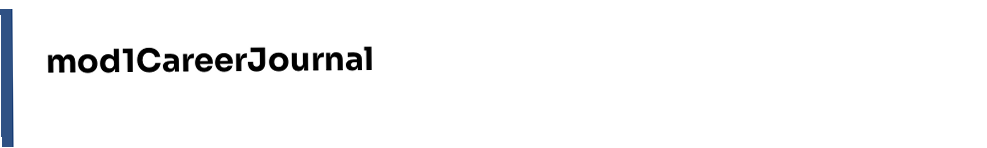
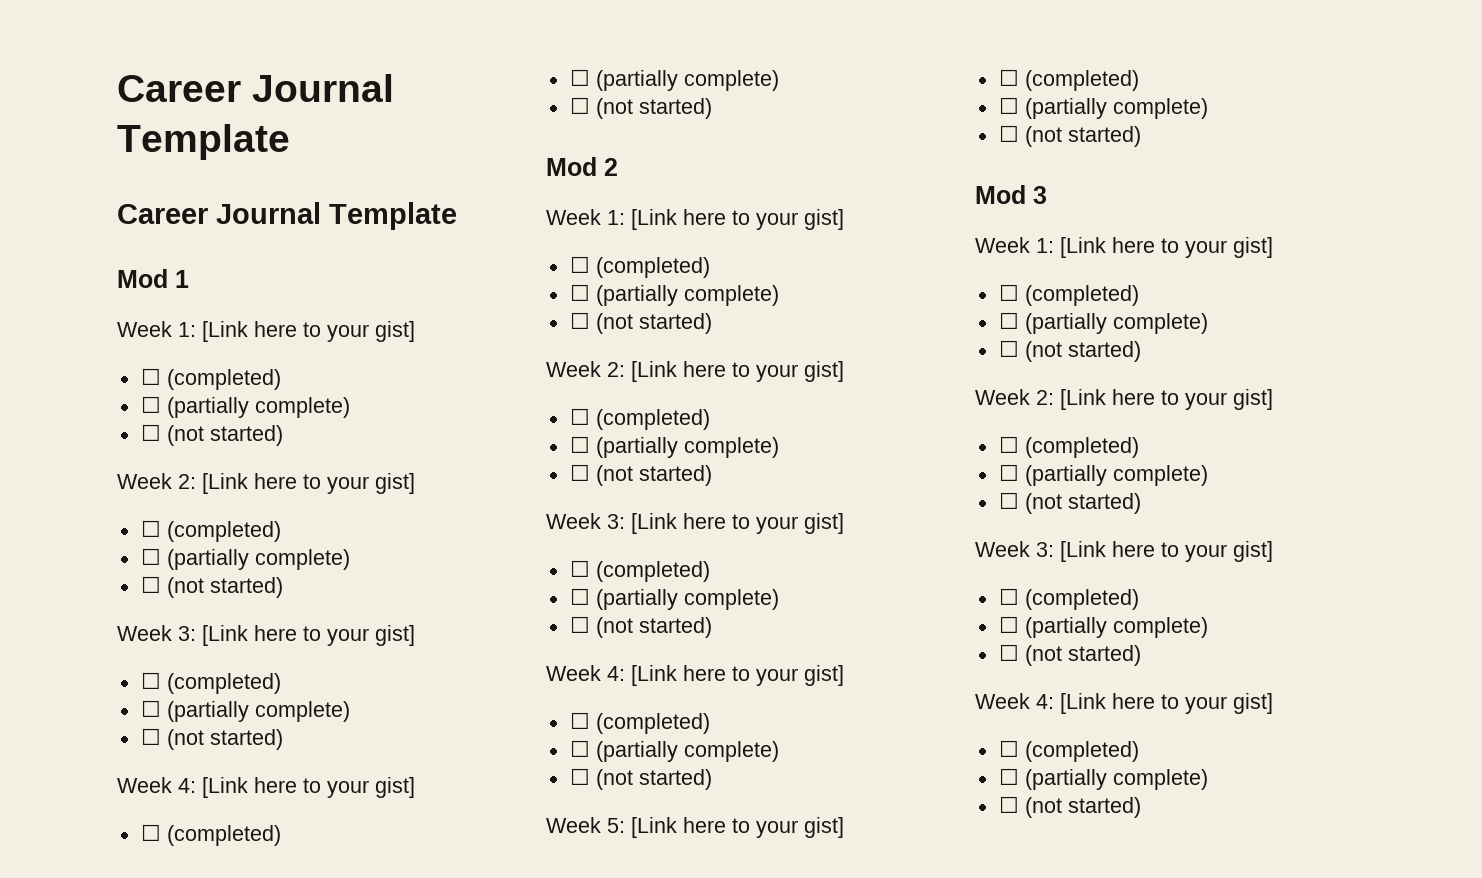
[45,44,374,74] mod1CareerJournal -> [117,74,394,102] [117,124,290,160] [117,202,457,230] [117,269,189,288] [117,321,415,342] [140,368,281,390] [140,396,350,418] [140,424,283,446] [117,473,415,494] [140,520,281,542] [140,548,350,570] [140,576,283,598] [117,625,415,646] [140,672,281,694] [140,700,350,722] [140,728,283,750] [117,777,415,798] [140,824,281,846] [569,69,779,91] [569,97,712,119] [546,157,618,176] [546,209,844,230] [569,256,710,278] [569,284,779,306] [569,312,712,334] [546,361,844,382] [569,408,710,430] [569,436,779,458] [569,464,712,486] [546,513,844,534] [569,560,710,582] [569,588,779,610] [569,616,712,638] [546,665,844,686] [569,712,710,734] [569,740,779,762] [569,768,712,790] [546,817,844,838] [998,69,1139,91] [998,97,1208,119] [998,125,1141,147] [975,185,1047,204] [975,237,1273,258] [998,284,1139,306] [998,312,1208,334] [998,340,1141,362] [975,389,1273,410] [998,436,1139,458] [998,464,1208,486] [998,492,1141,514] [975,541,1273,562] [998,588,1139,610] [998,616,1208,638] [998,644,1141,666] [975,693,1273,714] [998,740,1139,762] [998,768,1208,790] [998,796,1141,818] Career Journal Template // Career Journal Template // Mod 1 // Week 1: [Link here to your gist] // ☐ (completed) // ☐ (partially complete) // ☐ (not started) // Week 2: [Link here to your gist] // ☐ (completed) // ☐ (partially complete) // ☐ (not started) // Week 3: [Link here to your gist] // ☐ (completed) // ☐ (partially complete) // ☐ (not started) // Week 4: [Link here to your gist] // ☐ (completed) // ☐ (partially complete) // ☐ (not started) // Mod 2 // Week 1: [Link here to your gist] // ☐ (completed) // ☐ (partially complete) // ☐ (not started) // Week 2: [Link here to your gist] // ☐ (completed) // ☐ (partially complete) // ☐ (not started) // Week 3: [Link here to your gist] // ☐ (completed) // ☐ (partially complete) // ☐ (not started) // Week 4: [Link here to your gist] // ☐ (completed) // ☐ (partially complete) // ☐ (not started) // Week 5: [Link here to your gist] // ☐ (completed) // ☐ (partially complete) // ☐ (not started) // Mod 3 // Week 1: [Link here to your gist] // ☐ (completed) // ☐ (partially complete) // ☐ (not started) // Week 2: [Link here to your gist] // ☐ (completed) // ☐ (partially complete) // ☐ (not started) // Week 3: [Link here to your gist] // ☐ (completed) // ☐ (partially complete) // ☐ (not started) // Week 4: [Link here to your gist] // ☐ (completed) // ☐ (partially complete) // ☐ (not started)

